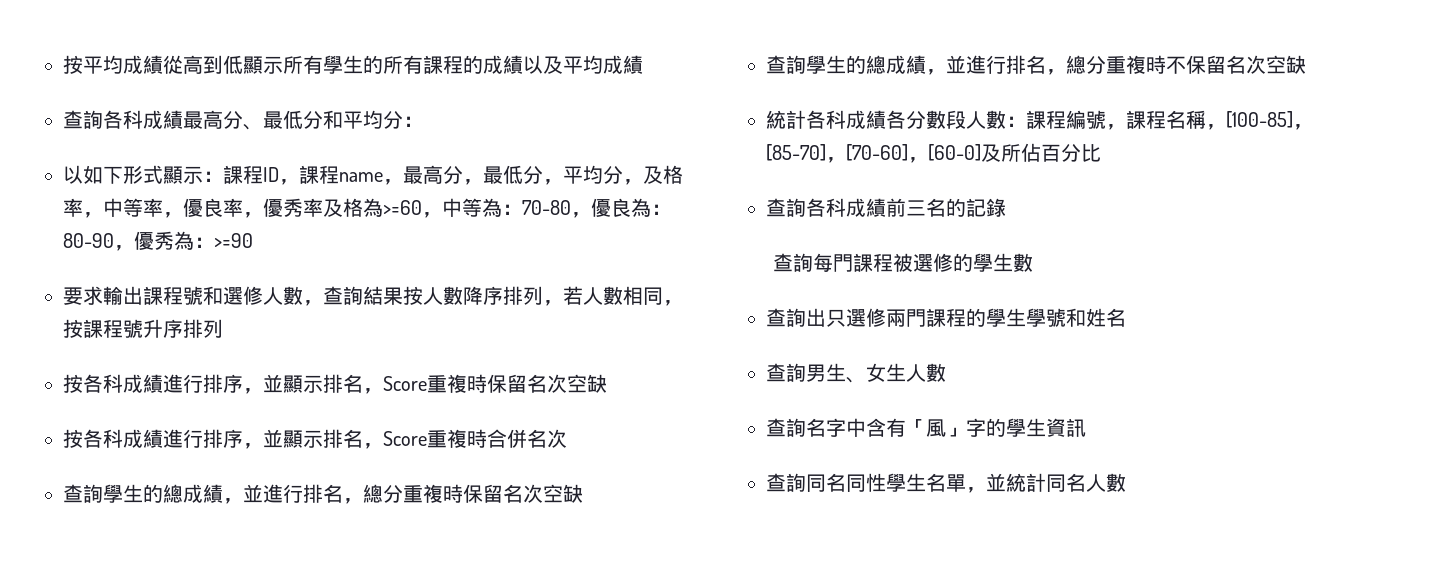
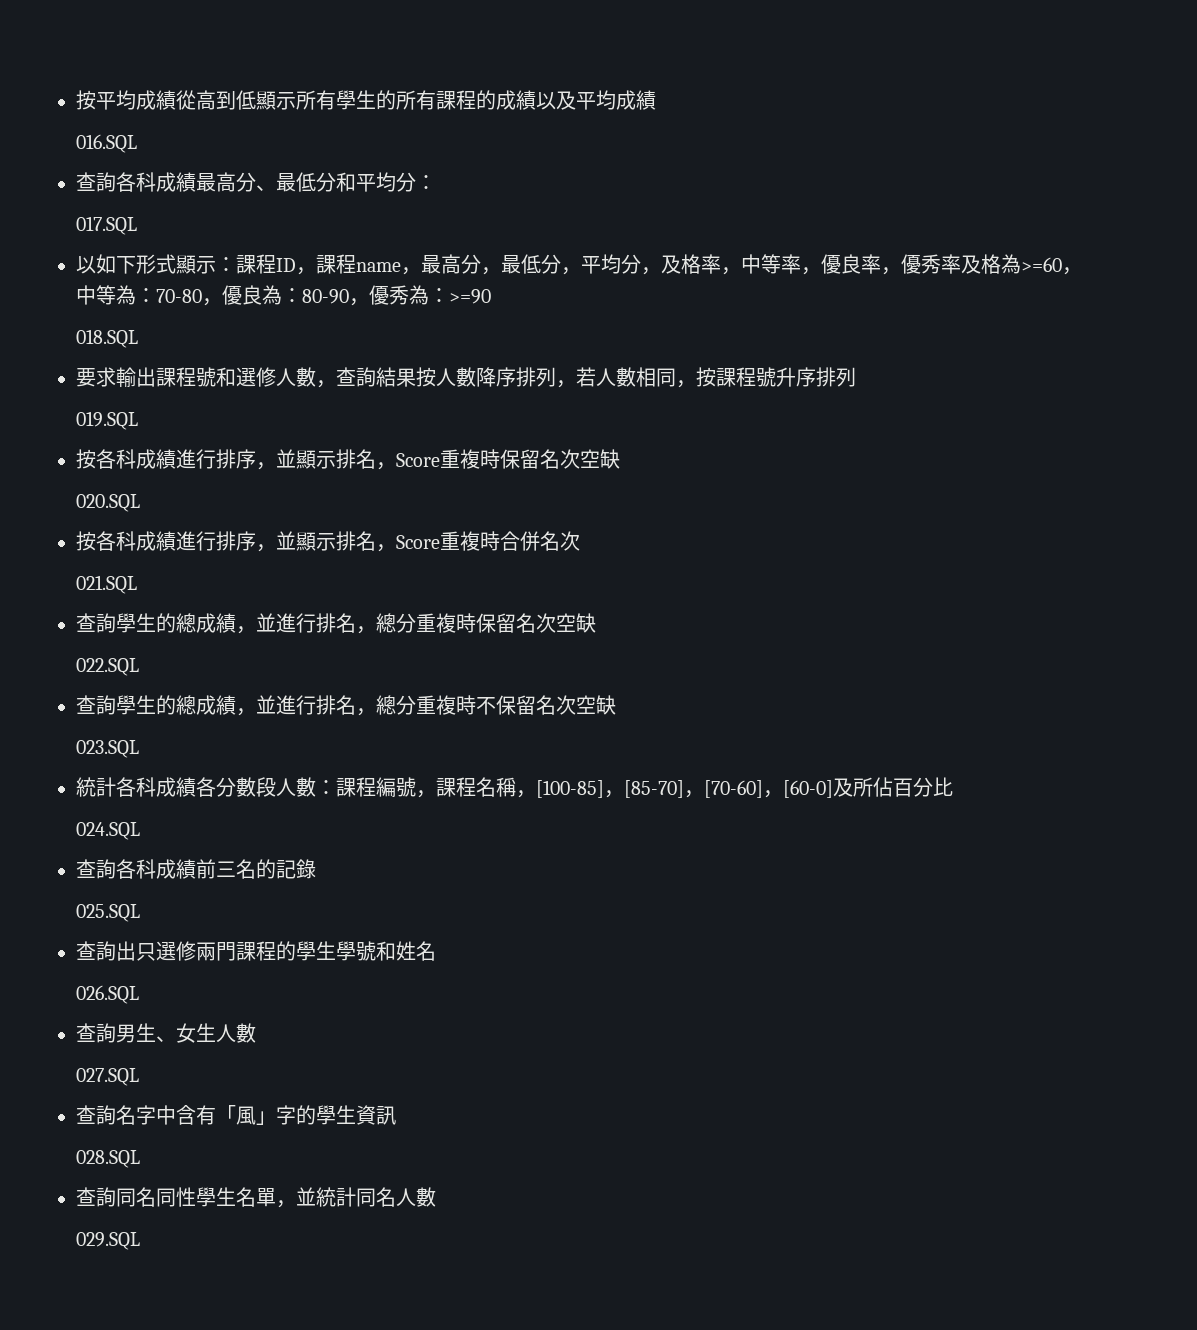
(643, 64) none -> [76,134,138,153] // 016.SQL
(423, 121) none -> [76,216,138,235] // 017.SQL
(253, 240) none -> [76,329,139,348] // 018.SQL
(223, 328) none -> [76,411,139,430] // 019.SQL
(607, 383) none -> [76,494,141,512] // 020.SQL
(567, 438) none -> [76,575,138,594] // 021.SQL
(583, 493) none -> [76,658,140,676] // 022.SQL
(1306, 64) none -> [76,740,140,758] // 023.SQL
(1101, 153) none -> [76,822,141,840] // 024.SQL
[773,253,1034,272] 查詢每門課程被選修的學生數 -> [76,904,141,922] 025.SQL
(1126, 317) none -> [76,985,140,1004] // 026.SQL
(946, 372) none -> [76,1068,140,1086] // 027.SQL
(1086, 427) none -> [76,1150,141,1168] // 028.SQL
(1126, 482) none -> [76,1232,141,1250] // 029.SQL

